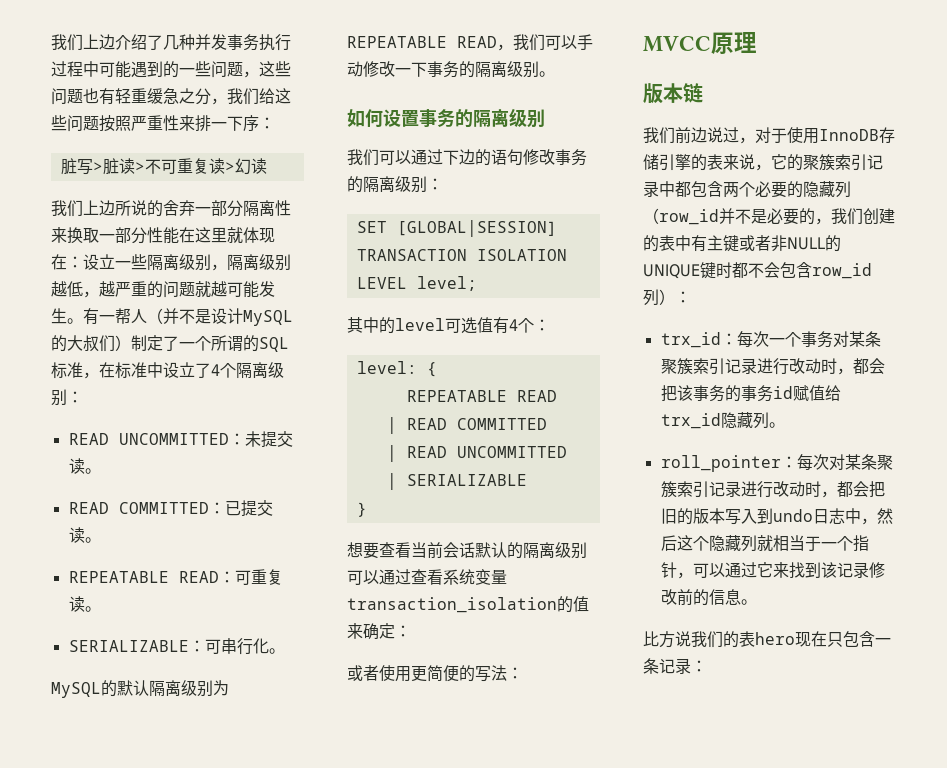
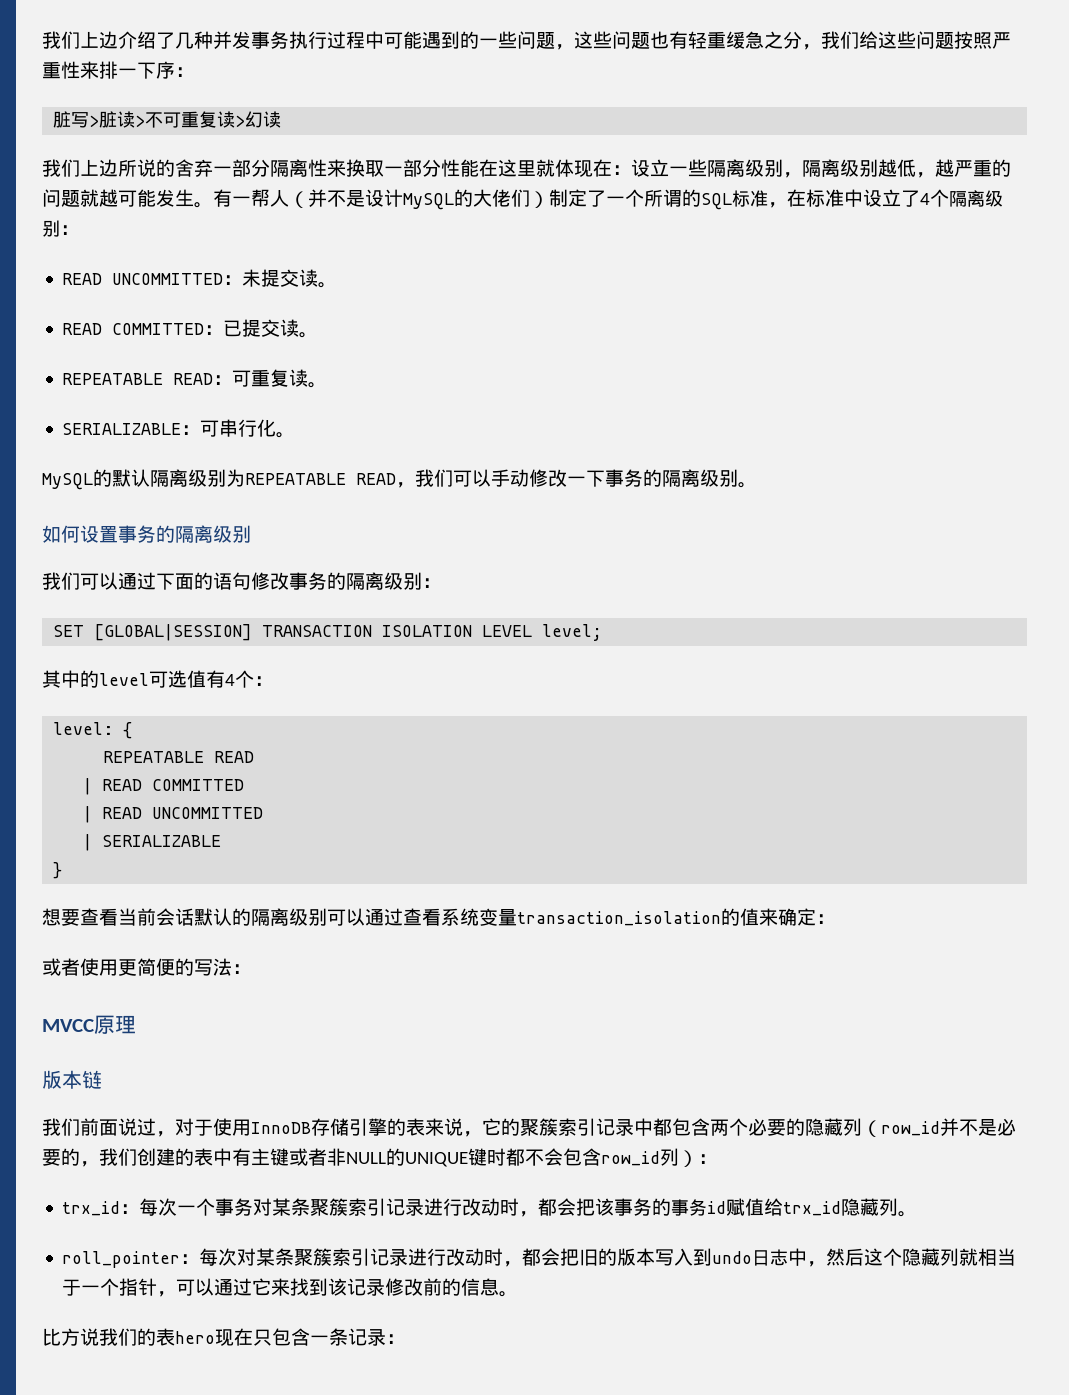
[83,335,99,352] 叔 -> [492,189,511,207] 佬
[459,149,475,165] 边 -> [175,573,194,590] 面
[691,127,707,143] 边 -> [99,1119,118,1136] 面

